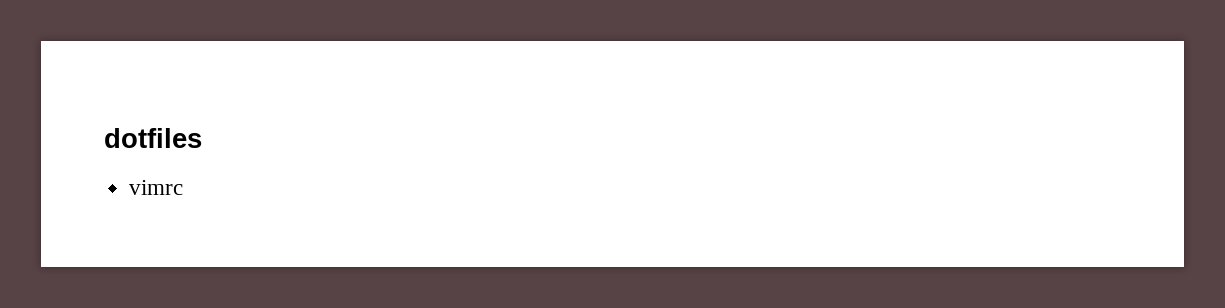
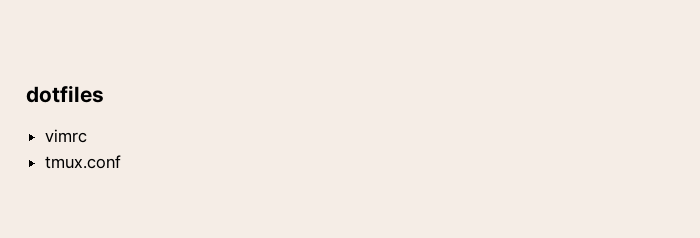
(184, 187) none -> [44,155,121,169] // tmux.conf

